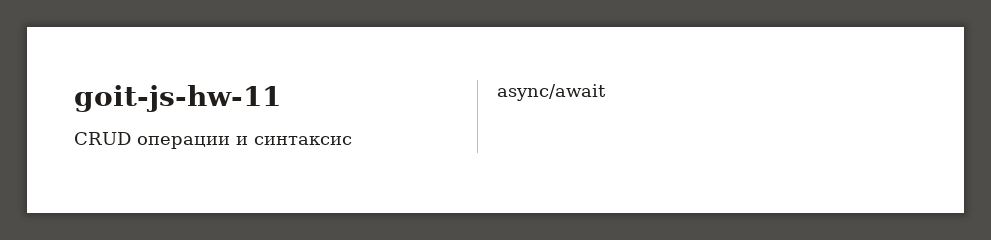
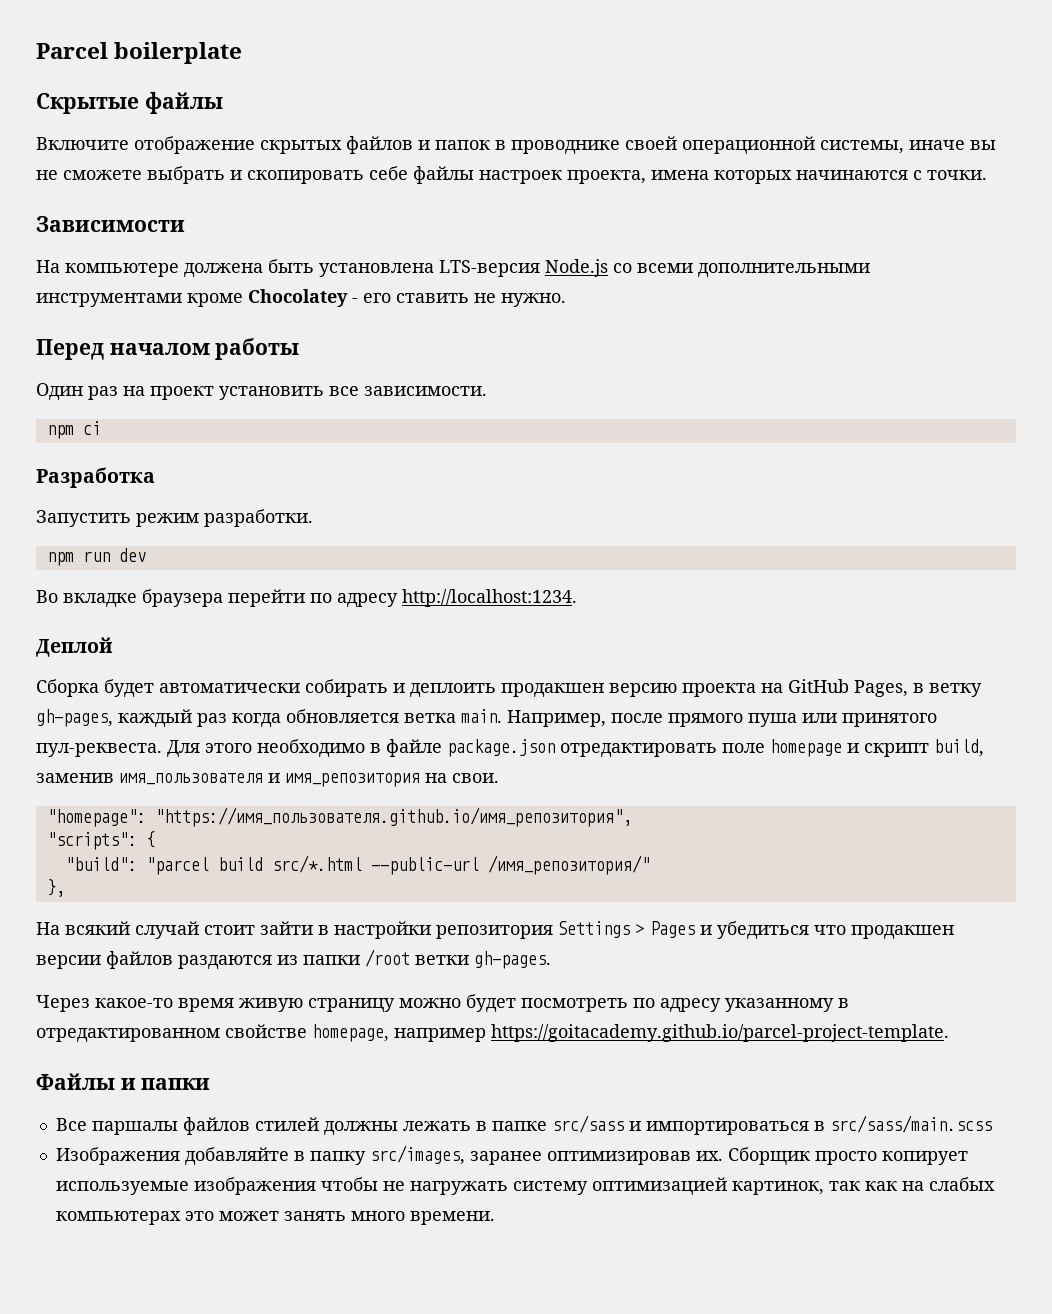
[74,85,281,112] [74,132,352,149] [497,84,606,101] goit-js-hw-11 // CRUD операции и синтаксис async/await -> [36,42,243,64] [36,91,223,114] [36,136,996,155] [36,166,987,184] [36,216,185,232] [36,259,870,278] [36,289,566,307] [36,338,300,360] [36,383,487,401] [46,421,101,439] [36,467,155,488] [36,509,313,527] [46,548,146,566] [36,589,577,608] [36,637,113,657] [36,679,982,698] [36,709,937,728] [36,739,984,758] [36,773,499,787] [46,807,632,827] [46,831,155,850] [64,855,650,875] [46,879,65,897] [36,921,954,940] [36,949,551,970] [36,994,849,1013] [36,1024,949,1043] [36,1073,211,1090] [55,1115,992,1136] [55,1145,968,1166] [55,1177,995,1196] [55,1211,495,1225] Parcel boilerplate // Скрытые файлы // Включите отображение скрытых файлов и папок в проводнике своей операционной системы, иначе вы не сможете выбрать и скопировать себе файлы настроек проекта, имена которых начинаются с точки. // Зависимости // На компьютере должена быть установлена LTS-версия Node.js со всеми дополнительными инструментами кроме Chocolatey - его ставить не нужно. // Перед началом работы // Один раз на проект установить все зависимости. // npm ci // Разработка // Запустить режим разработки. // npm run dev // Во вкладке браузера перейти по адресу http://localhost:1234. // Деплой // Сборка будет автоматически собирать и деплоить продакшен версию проекта на GitHub Pages, в ветку gh-pages, каждый раз когда обновляется ветка main. Например, после прямого пуша или принятого пул-реквеста. Для этого необходимо в файле package.json отредактировать поле homepage и скрипт build, заменив имя_пользователя и имя_репозитория на свои. // "homepage": "https://имя_пользователя.github.io/имя_репозитория", // "scripts": { // "build": "parcel build src/*.html --public-url /имя_репозитория/" // }, // На всякий случай стоит зайти в настройки репозитория Settings > Pages и убедиться что продакшен версии файлов раздаются из папки /root ветки gh-pages. // Через какое-то время живую страницу можно будет посмотреть по адресу указанному в отредактированном свойстве homepage, например https://goitacademy.github.io/parcel-project-template. // Файлы и папки // Все паршалы файлов стилей должны лежать в папке src/sass и импортироваться в src/sass/main.scss // Изображения добавляйте в папку src/images, заранее оптимизировав их. Сборщик просто копирует используемые изображения чтобы не нагружать систему оптимизацией картинок, так как на слабых компьютерах это может занять много времени.

